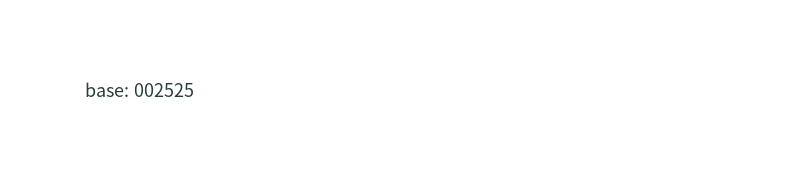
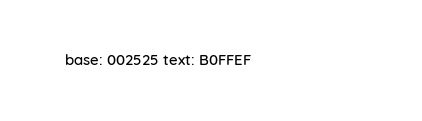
(194, 90) none -> [163,55,252,65] text: B0FFEF

